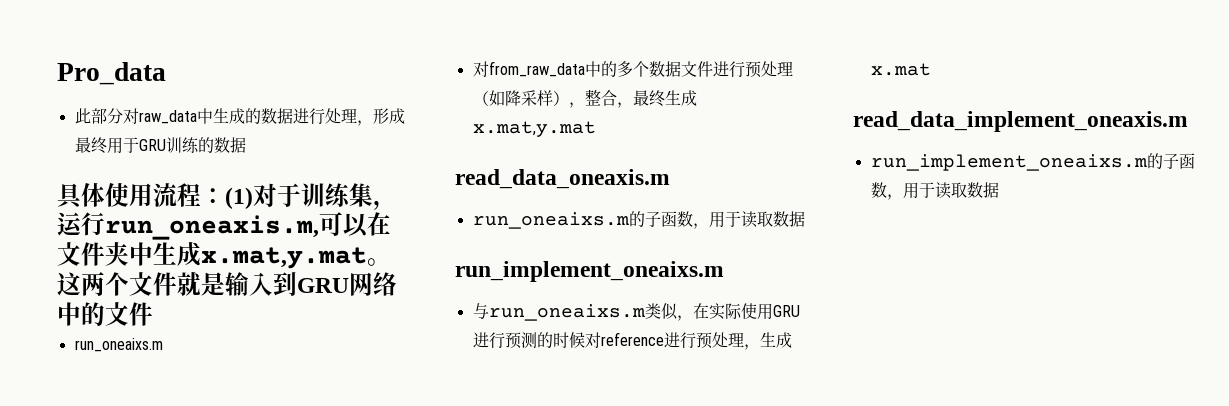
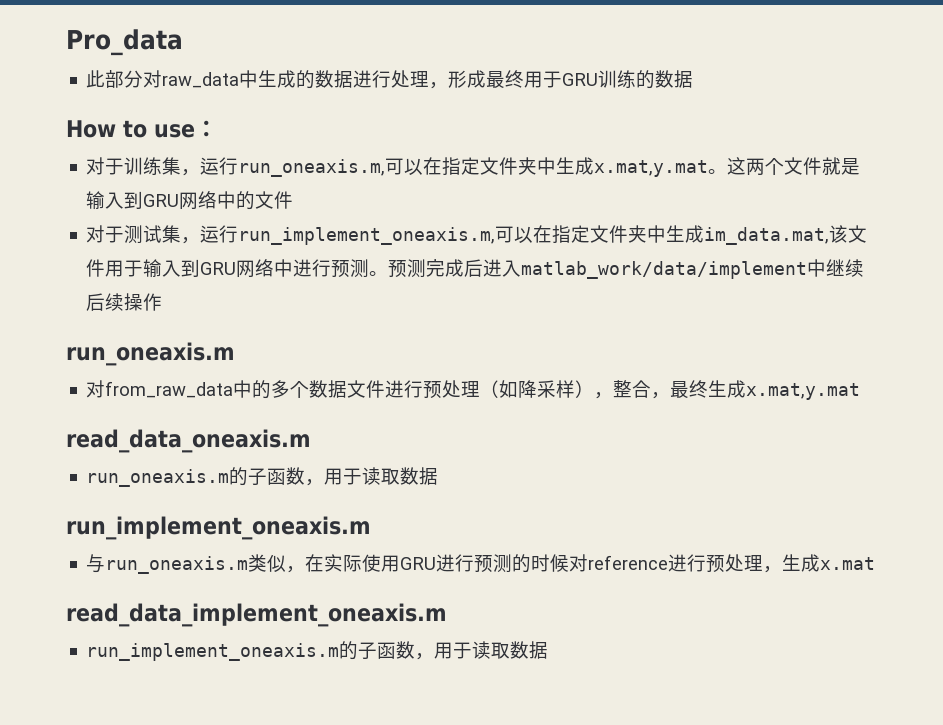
[57,182,201,209] 具体使用流程 -> [66,120,195,138] How to use
[225,187,253,209] (1) -> (218, 128) //
(391, 224) none -> [442,157,481,176] 指定
[74,338,163,352] run_oneaixs.m -> [86,225,868,245] [86,259,865,279] [86,293,163,311] [66,342,235,366] 对于测试集，运行run_implement_oneaxis.m,可以在指定文件夹中生成im_data.mat,该文件用于输入到GRU网络中进行预测。预测完成后进入matlab_work/data/implement中继续后续操作 // run_oneaxis.m
[472,212,629,229] run_oneaixs.m -> [86,469,230,487] run_oneaxis.m
[455,261,724,282] run_implement_oneaixs.m -> [66,516,371,540] run_implement_oneaxis.m
[488,304,645,321] run_oneaixs.m -> [105,556,249,574] run_oneaxis.m
[870,154,1147,171] run_implement_oneaixs.m -> [86,643,340,661] run_implement_oneaxis.m

